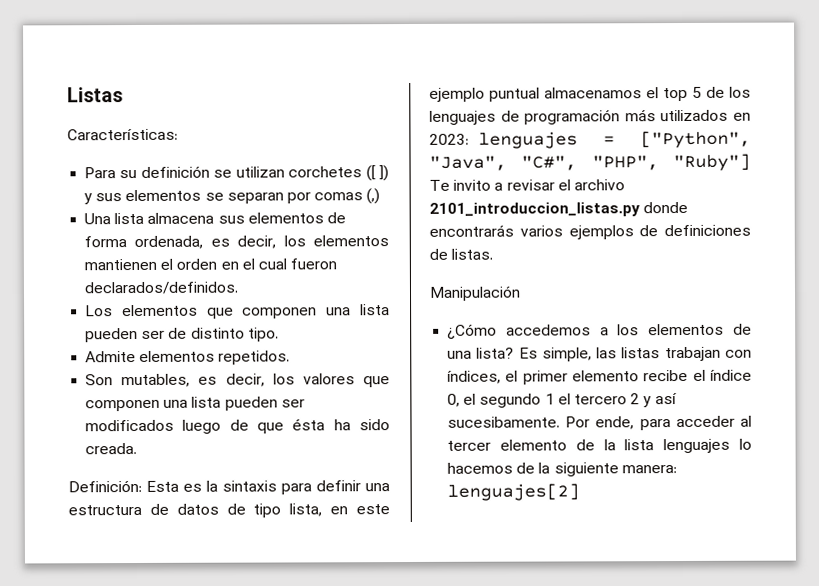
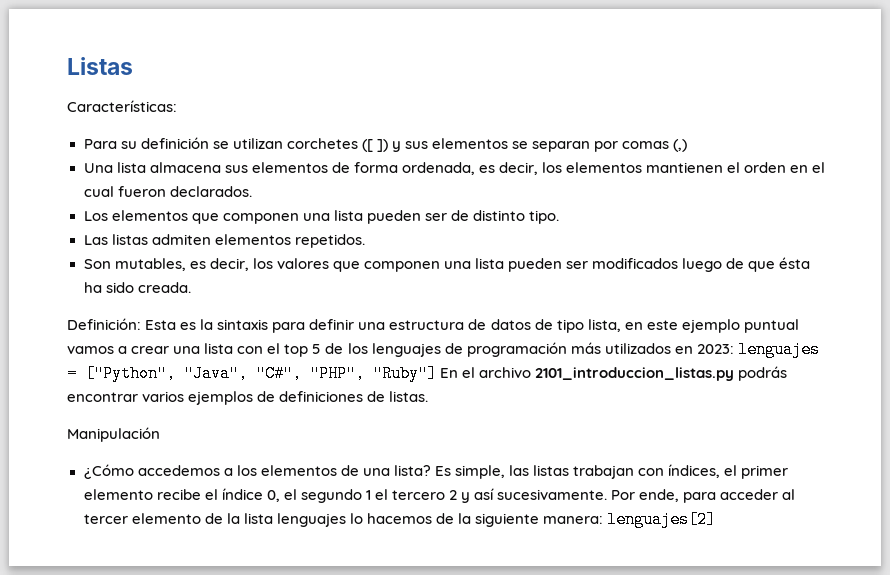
[84,281,240,295] declarados/definidos. -> [169,186,252,197] declarados.
[85,351,137,363] Admite -> [83,234,211,245] Las listas admiten
[544,87,642,99] almacenamos -> [67,343,264,354] vamos a crear una lista con
[429,179,555,191] Te invito a revisar -> [440,368,459,378] En
[643,201,689,214] [429,224,514,237] donde encontrarás -> [738,366,788,381] [67,392,138,402] podrás encontrar
[447,416,561,428] sucesibamente. -> [497,489,608,500] sucesivamente.

